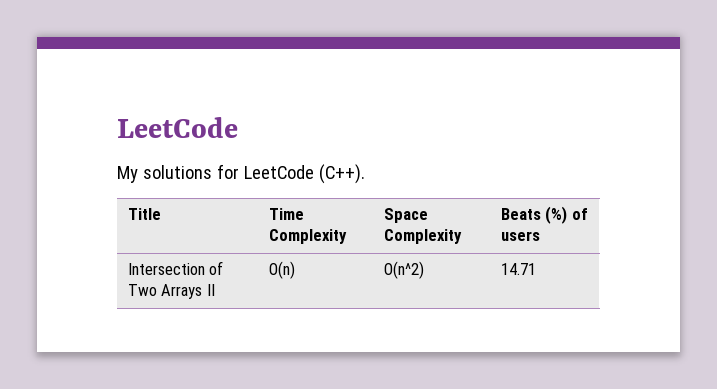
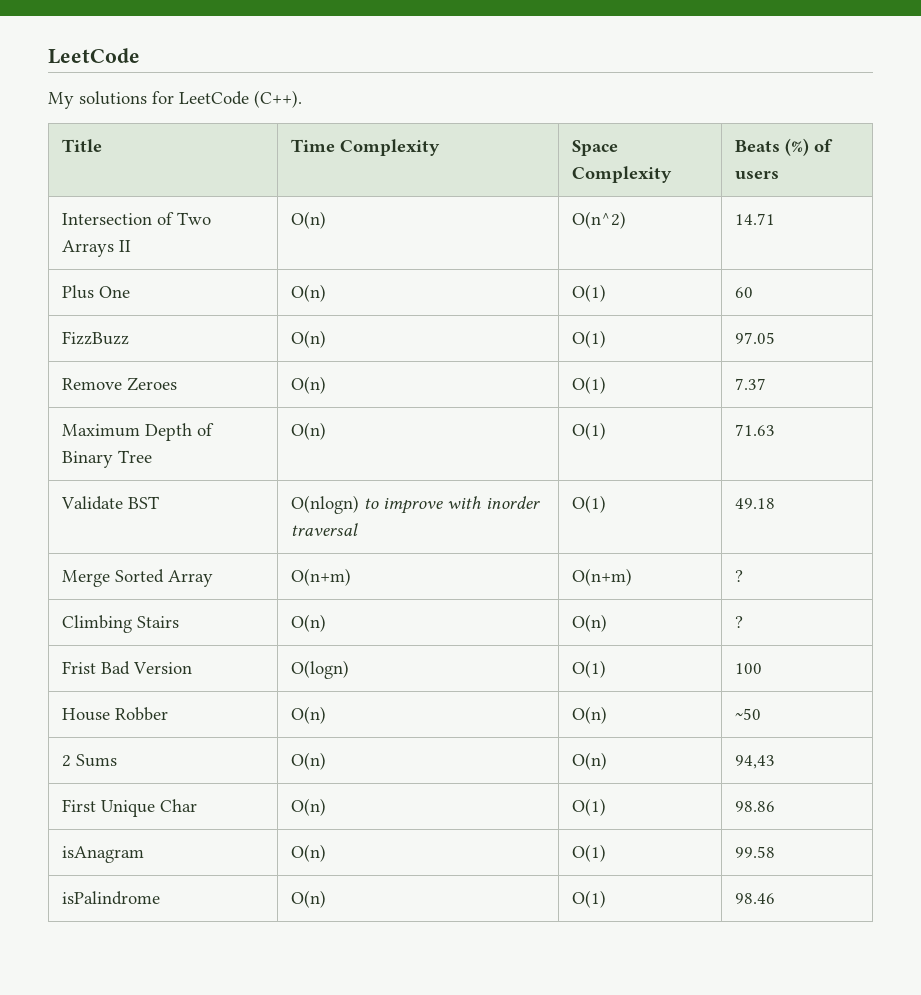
(536, 269) none -> [62,285,131,299] [291,284,327,302] [572,284,607,302] [735,287,754,298] [62,331,130,345] [291,330,327,348] [572,330,607,348] [735,332,776,344] [62,377,178,391] [291,376,327,394] [572,376,607,394] [735,378,767,390] [62,423,215,441] [62,450,153,468] [291,422,327,440] [572,422,607,440] [735,424,776,436] [61,496,160,510] [291,495,541,514] [291,523,359,536] [572,495,607,513] [735,498,776,509] [62,569,214,587] [291,568,352,586] [572,568,633,586] [735,570,744,582] [62,615,180,633] [291,614,327,632] [572,614,608,632] [735,616,744,628] [62,661,193,675] [291,660,350,679] [572,660,607,678] [735,663,763,674] [62,707,169,721] [291,706,327,724] [572,706,608,724] [735,708,762,720] [62,754,118,767] [291,752,327,770] [572,752,608,770] [735,755,776,769] [62,799,198,817] [291,798,327,816] [572,798,607,816] [735,801,776,812] [62,846,145,863] [291,844,327,862] [572,844,607,862] [735,846,776,858] [62,891,161,905] [291,890,327,908] [572,890,607,908] [735,893,776,904] // Plus One | O(n) | O(1) | 60 // FizzBuzz | O(n) | O(1) | 97.05 // Remove Zeroes | O(n) | O(1) | 7.37 // Maximum Depth of Binary Tree | O(n) | O(1) | 71.63 // Validate BST | O(nlogn) to improve with inorder traversal | O(1) | 49.18 // Merge Sorted Array | O(n+m) | O(n+m) | ? // Climbing Stairs | O(n) | O(n) | ? // Frist Bad Version | O(logn) | O(1) | 100 // House Robber | O(n) | O(n) | ~50 // 2 Sums | O(n) | O(n) | 94,43 // First Unique Char | O(n) | O(1) | 98.86 // isAnagram | O(n) | O(1) | 99.58 // isPalindrome | O(n) | O(1) | 98.46

